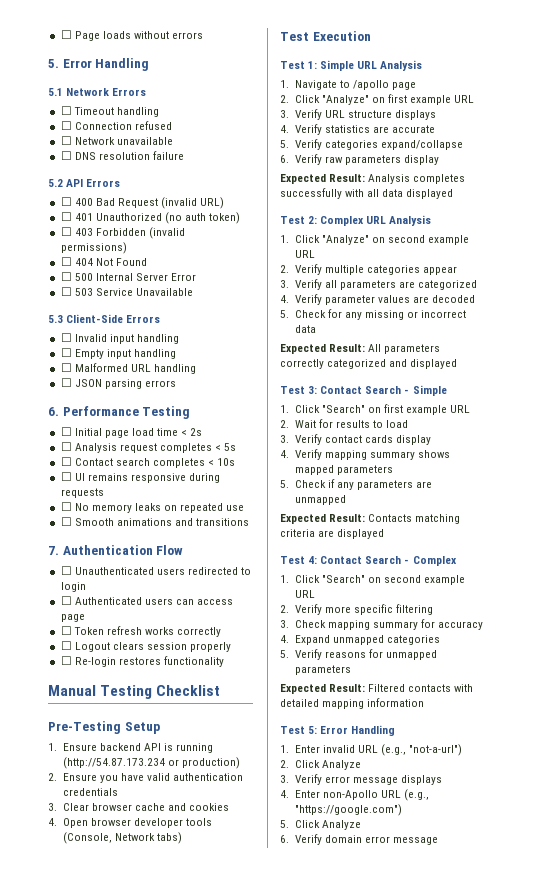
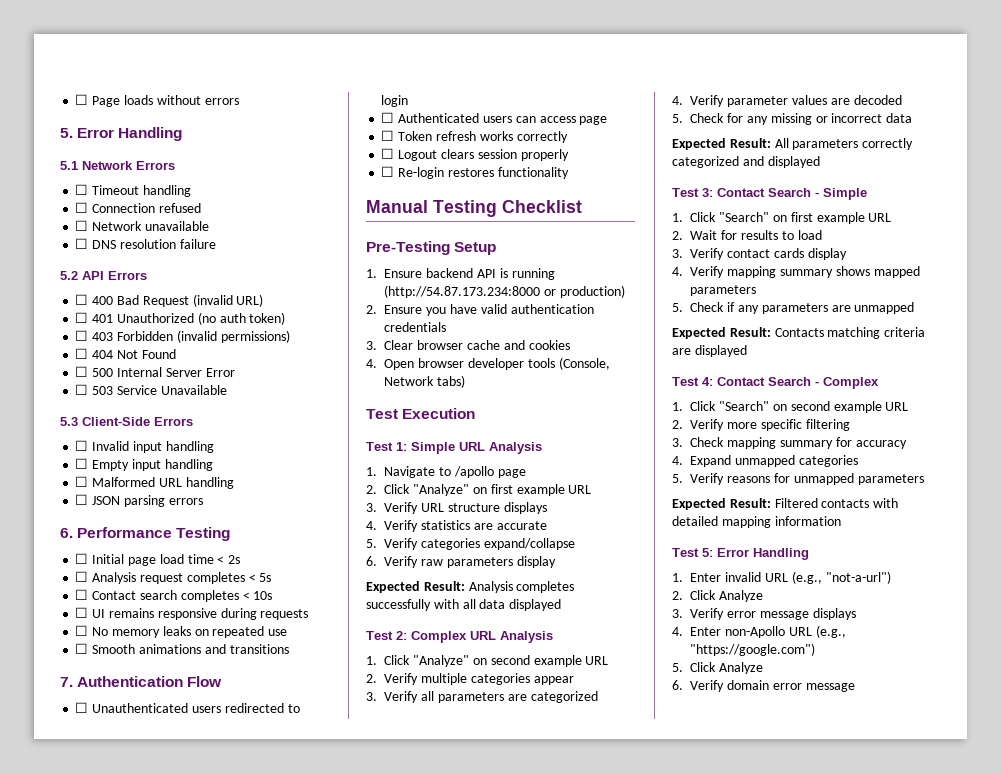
[62,757,165,769] (http://54.87.173.234 -> [384,285,541,298] (http://54.87.173.234:8000

